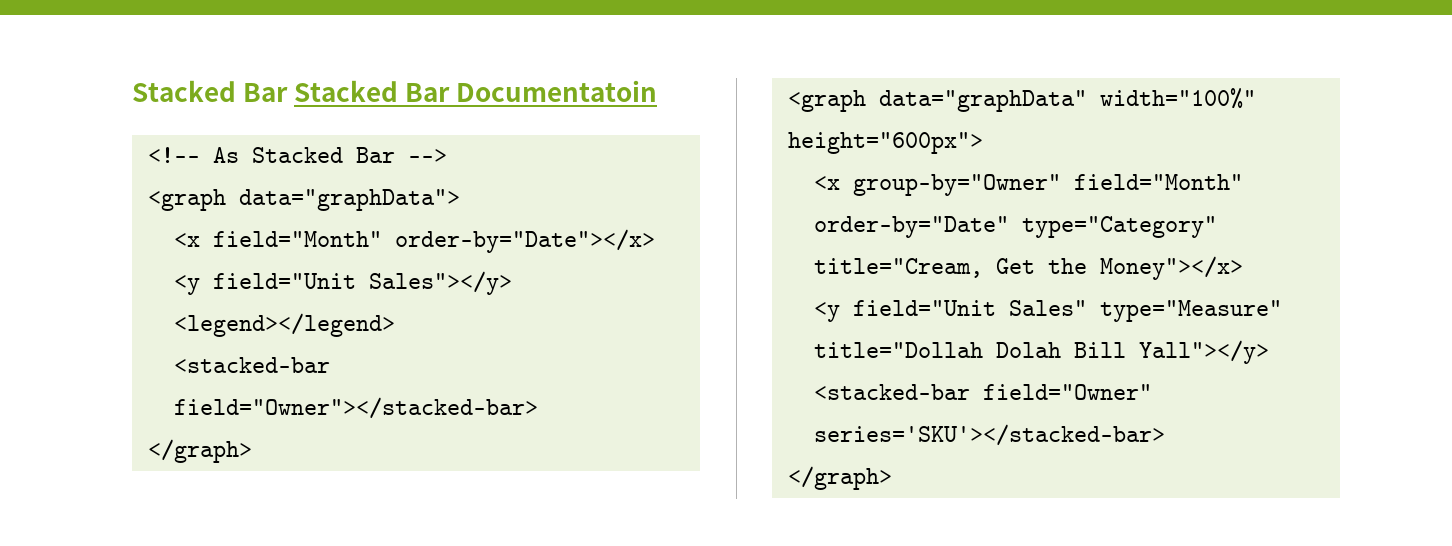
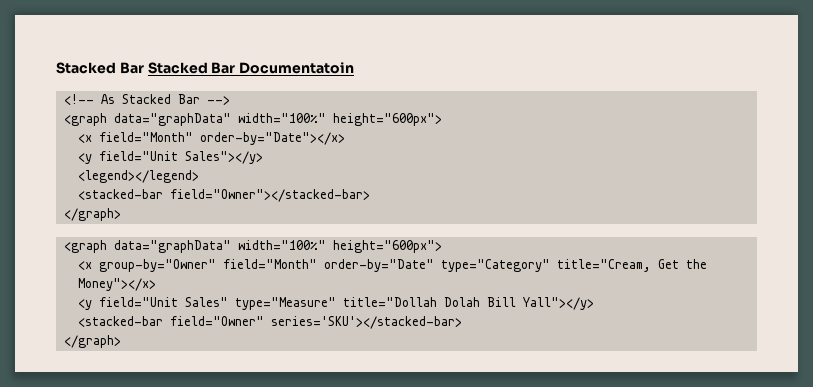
[238,189,460,211] data="graphData"> -> [113,113,442,126] data="graphData" width="100%" height="600px">

